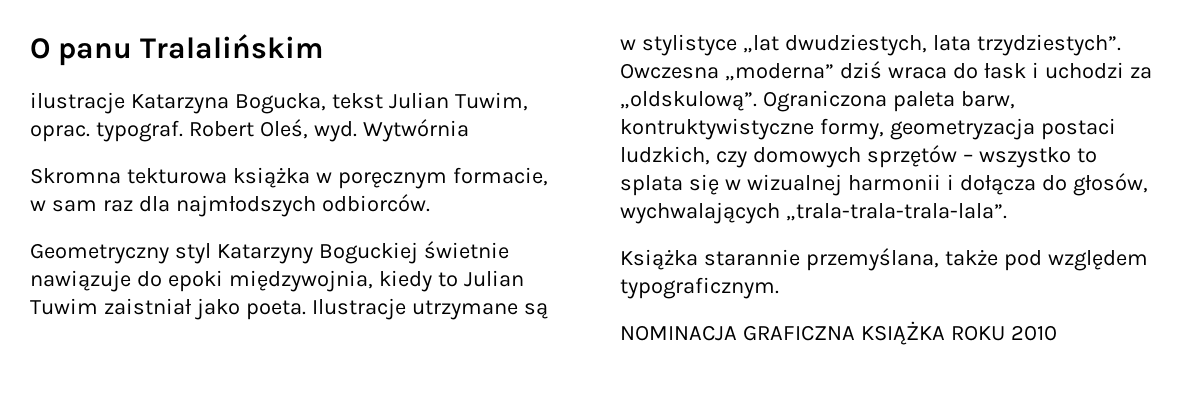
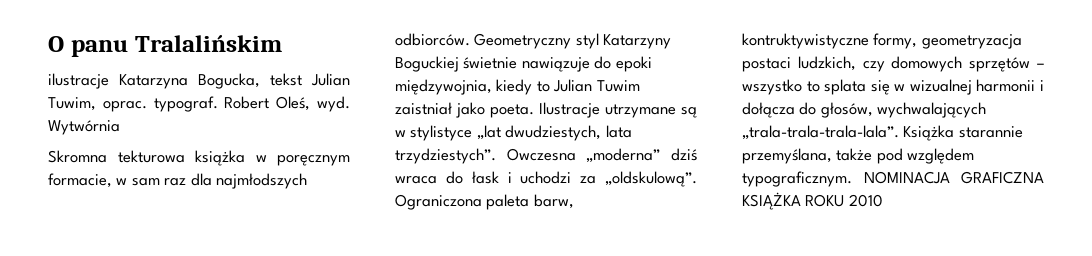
(430, 203) // -> (470, 39) none
(1007, 212) // -> (899, 132) none
(779, 288) // -> (852, 179) none

